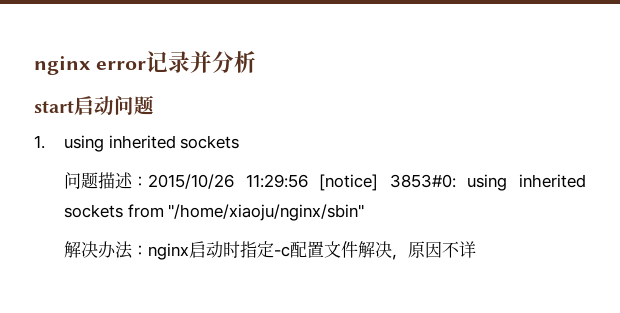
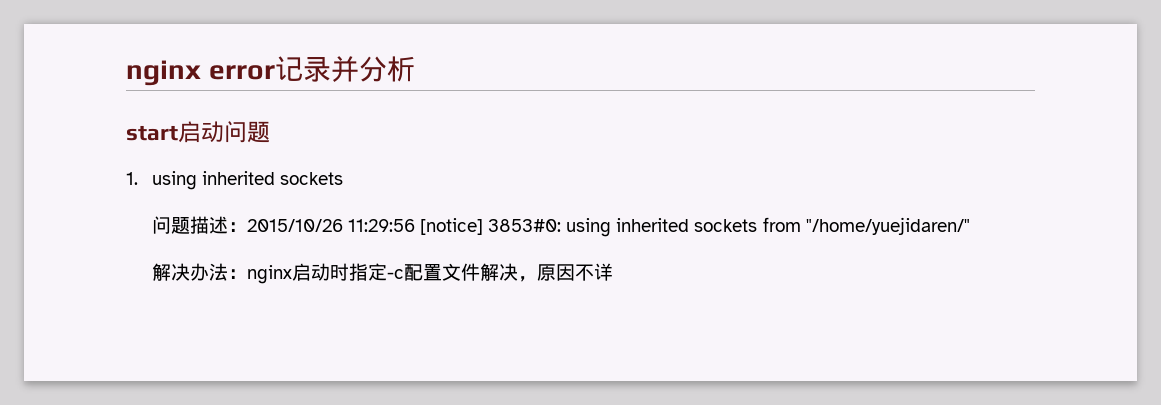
[168,204,365,221] "/home/xiaoju/nginx/sbin" -> [805,217,970,235] "/home/yuejidaren/"

